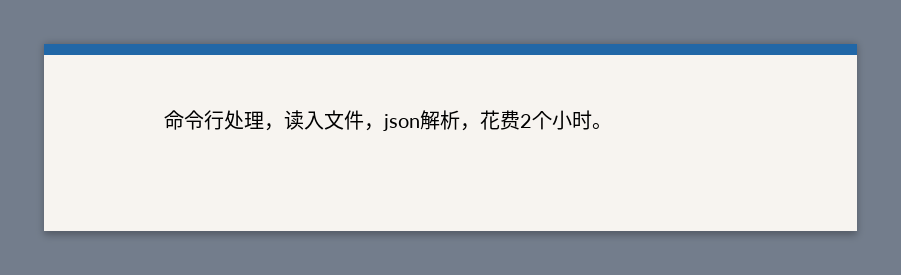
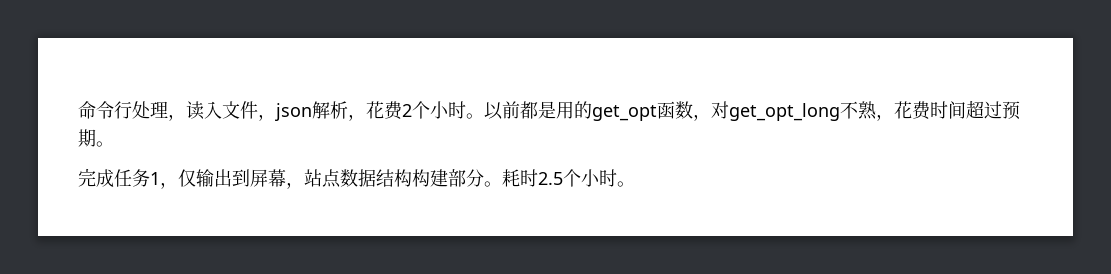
(613, 126) none -> [484,100,1020,121] [78,129,114,147] [78,168,635,189] 以前都是用的get_opt函数，对get_opt_long不熟，花费时间超过预期。 // 完成任务1，仅输出到屏幕，站点数据结构构建部分。耗时2.5个小时。

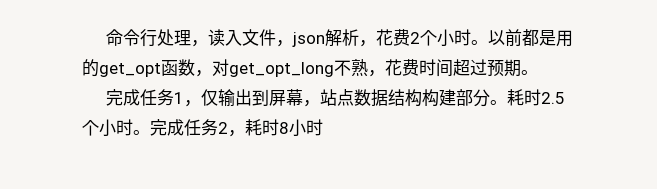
(635, 184) none -> [150,119,323,137] 完成任务2，耗时8小时

